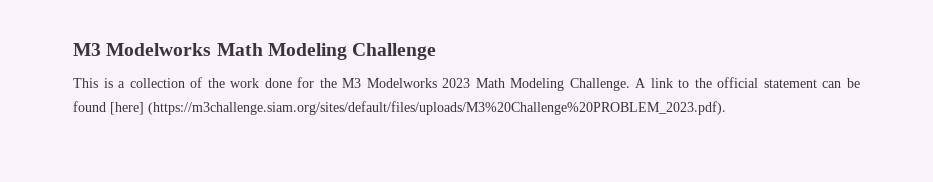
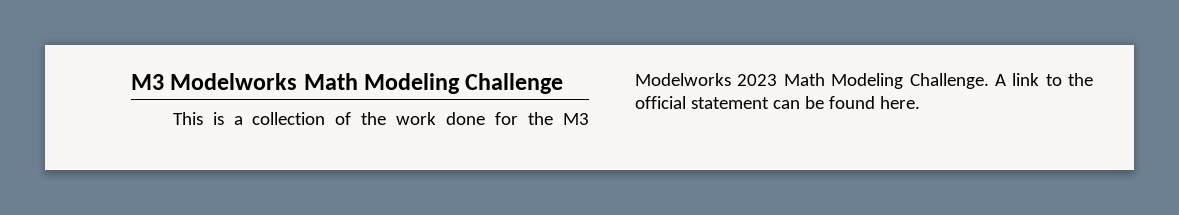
[110,101,726,115] [here] (https://m3challenge.siam.org/sites/default/files/uploads/M3%20Challenge%20PROBLEM_2023.pdf). -> [879,96,920,109] here.

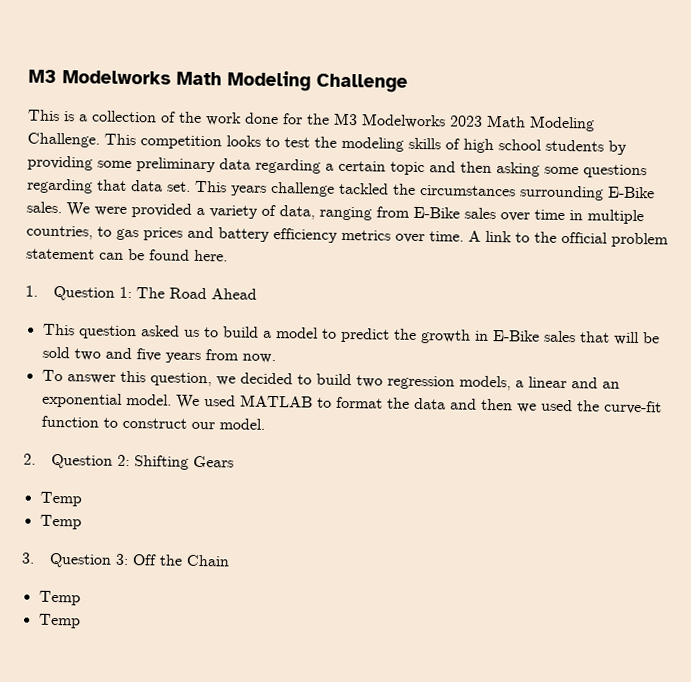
(989, 81) none -> [104,133,627,155] [27,155,647,179] [27,178,655,201] [26,201,644,225] [26,225,464,244] This competition looks to test the modeling skills of high school students by providing some preliminary data regarding a certain topic and then asking some questions regarding that data set. This years challenge tackled the circumstances surrounding E-Bike sales. We were provided a variety of data, ranging from E-Bike sales over time in multiple countries, to gas prices and battery efficiency metrics over time.
(686, 102) none -> [611,232,669,248] problem
(920, 102) none -> [25,285,257,301] [42,323,660,346] [41,346,276,364] [41,369,620,391] [41,392,662,415] [40,415,265,430] [23,453,234,470] [39,491,82,507] [39,514,82,530] [21,552,230,568] [38,590,81,606] [38,613,81,629] // 1. Question 1: The Road Ahead // This question asked us to build a model to predict the growth in E-Bike sales that will be sold two and five years from now. // To answer this question, we decided to build two regression models, a linear and an exponential model. We used MATLAB to format the data and then we used the curve-fit function to construct our model. // 2. Question 2: Shifting Gears // Temp // Temp // 3. Question 3: Off the Chain // Temp // Temp

